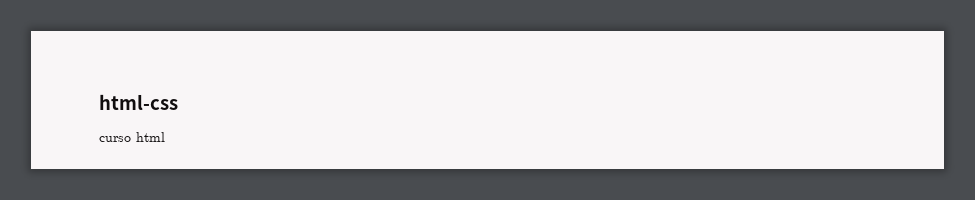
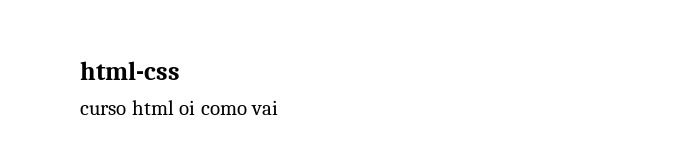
(165, 137) none -> [179,100,279,115] oi como vai

